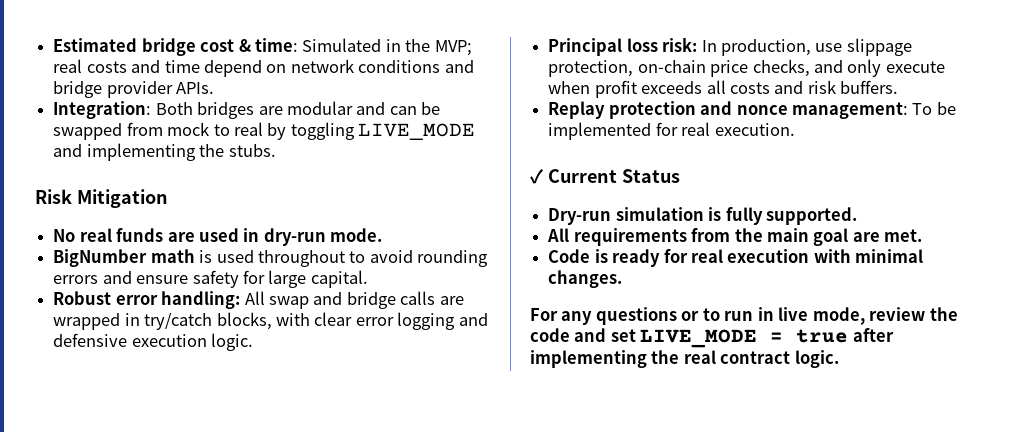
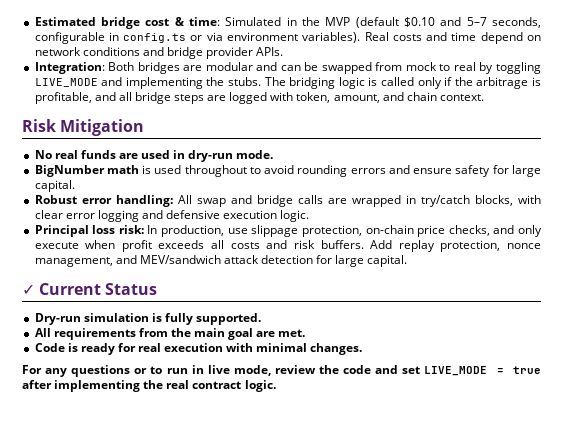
[434,40,472,56] [53,59,83,73] MVP; real -> [325,17,542,28] [34,32,389,44] MVP (default $0.10 and 5–7 seconds, configurable in config.ts or via environment variables). Real
(276, 150) none -> [264,77,542,89] [34,92,484,104] The bridging logic is called only if the arbitrage is profitable, and all bridge steps are logged with token, amount, and chain context.
[548,101,956,119] [548,122,795,140] // Replay protection and nonce management: To be implemented for real execution. -> [370,240,542,252] [34,255,408,267] Add replay protection, nonce management, and MEV/sandwich attack detection for large capital.

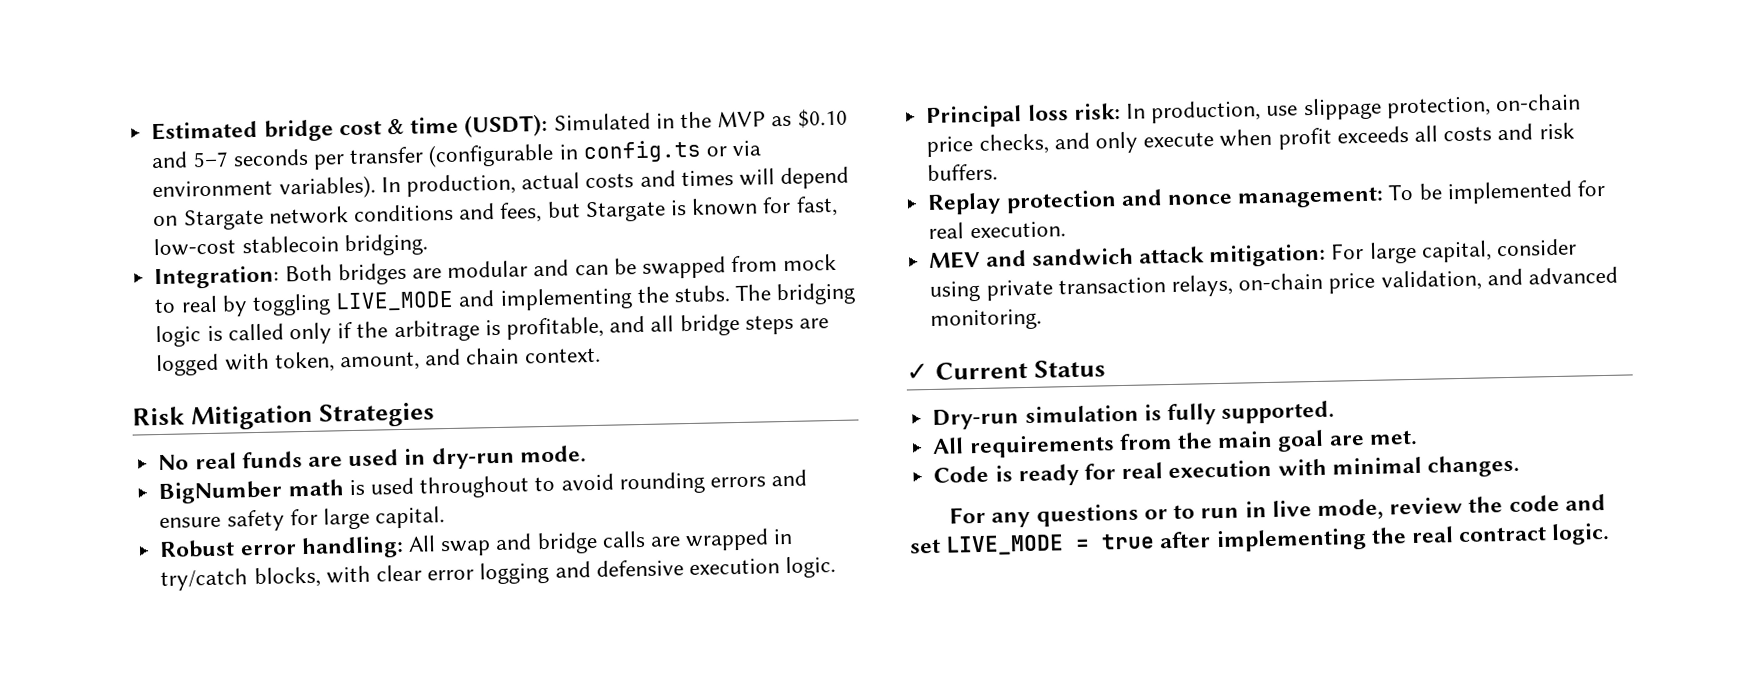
[188,17,220,26] time: -> [410,113,549,138] time (USDT):
[355,17,399,28] (default -> [771,115,793,127] as
[492,17,542,28] [34,32,105,44] seconds, configurable -> [232,142,555,170] seconds per transfer (configurable
[364,32,477,41] Real costs and time -> [380,168,775,197] In production, actual costs and times will
(541, 38) none -> [182,208,264,231] Stargate
[166,47,284,59] bridge provider APIs. -> [499,195,838,223] [153,233,428,257] fees, but Stargate is known for fast, low-cost stablecoin bridging.
(145, 127) none -> [318,402,435,428] Strategies
[370,240,542,252] [34,255,408,267] Add replay protection, nonce management, and MEV/sandwich attack detection for large capital. -> [927,179,1605,216] [928,221,1066,239] [929,238,1577,269] [929,266,1618,302] [930,308,1043,331] // Replay protection and nonce management: To be implemented for real execution. // MEV and sandwich attack mitigation: For large capital, consider using private transaction relays, on-chain price validation, and advanced monitoring.

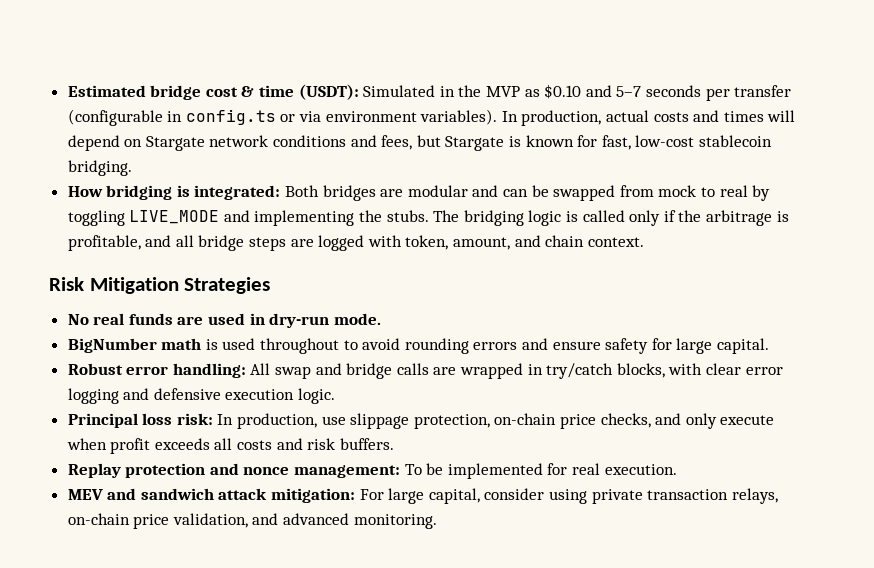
[154,265,280,290] Integration: -> [67,185,281,200] How bridging is integrated:
[906,359,1106,381] [932,400,1336,430] [932,429,1418,459] [933,454,1520,487] [949,494,1606,528] [909,522,1611,556] // ✓ Current Status // Dry-run simulation is fully supported. // All requirements from the main goal are met. // Code is ready for real execution with minimal changes. // For any questions or to run in live mode, review the code and set LIVE_MODE = true after implementing the real contract logic. -> (437, 521) none

